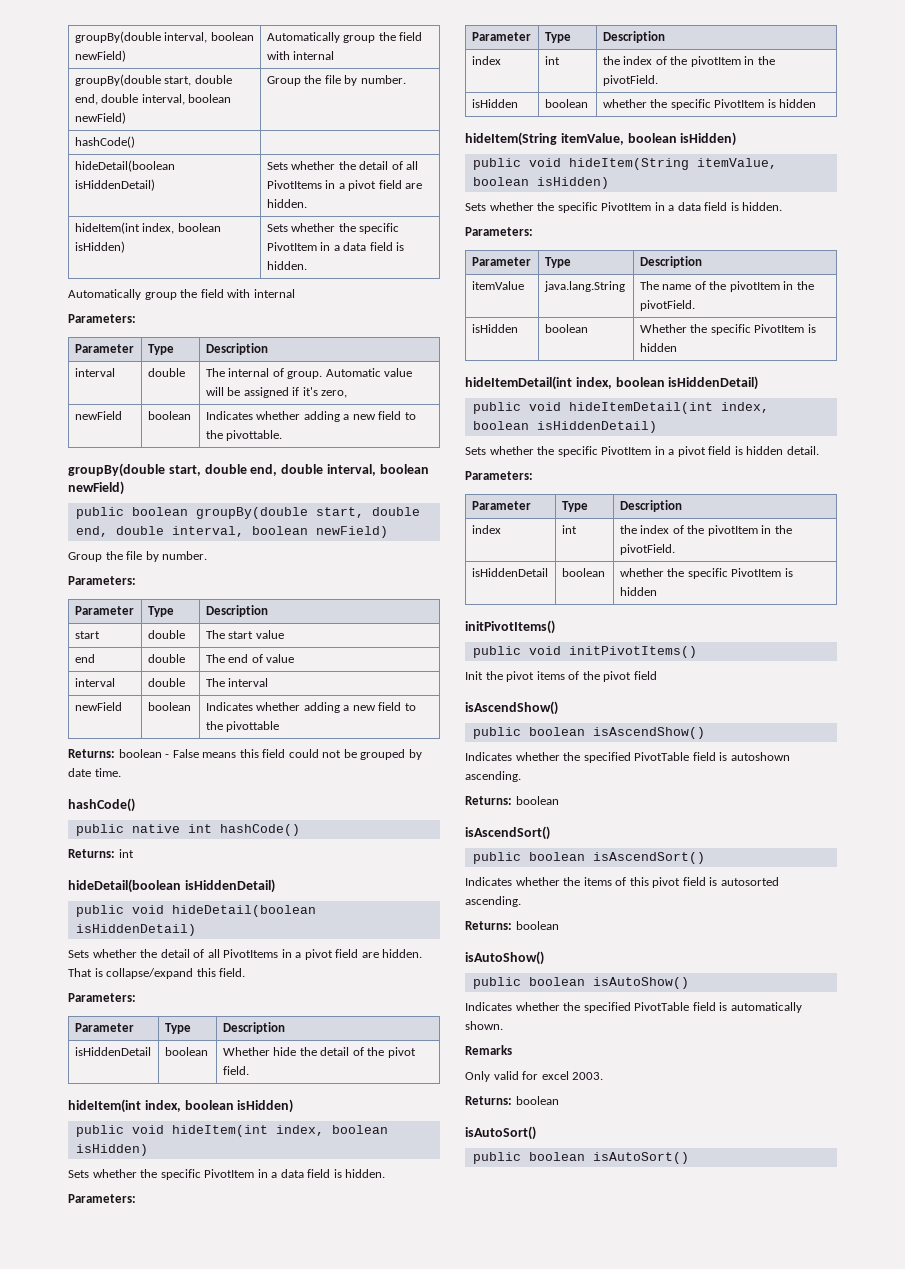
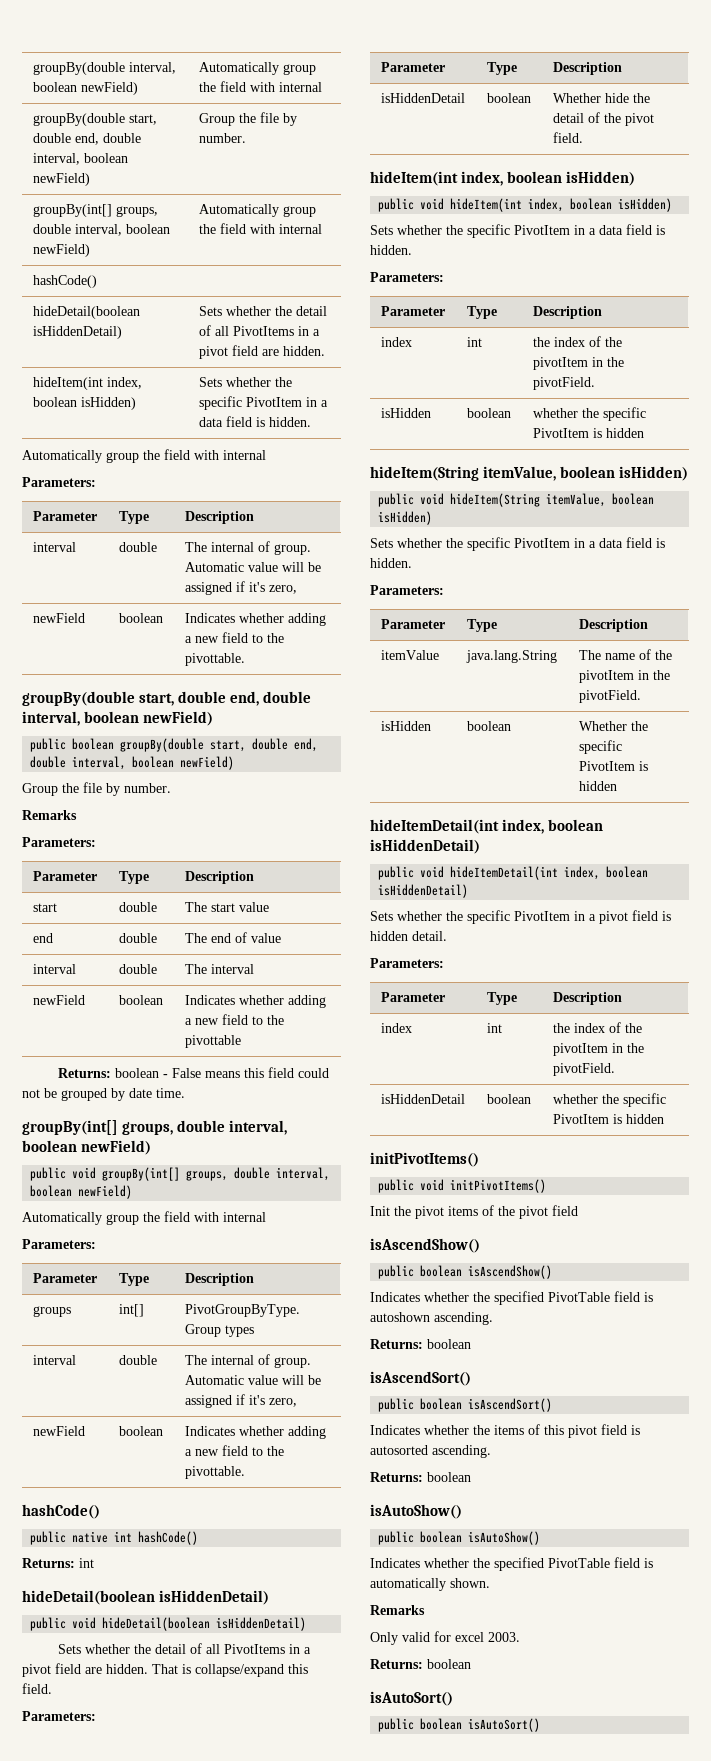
(406, 79) none -> [32,204,158,217] [32,224,170,236] [32,244,90,257] [198,204,316,217] [198,223,322,234] // groupBy(int[] groups, double interval, boolean newField) | Automatically group the field with internal
(208, 555) none -> [22,810,77,820] // Remarks
(121, 772) none -> [22,1120,288,1135] [22,1140,152,1155] [30,1167,331,1181] [30,1185,133,1199] [22,1211,266,1225] [22,1239,96,1249] [32,1273,97,1283] [118,1273,149,1286] [184,1273,254,1286] [32,1306,71,1317] [118,1304,144,1317] [184,1304,300,1317] [184,1324,254,1337] [32,1355,76,1365] [118,1355,157,1365] [184,1354,311,1368] [184,1375,321,1385] [184,1394,297,1408] [32,1426,85,1436] [118,1426,163,1436] [184,1426,326,1439] [184,1445,284,1456] [184,1466,245,1479] // groupBy(int[] groups, double interval, boolean newField) // public void groupBy(int[] groups, double interval, boolean newField) // Automatically group the field with internal // Parameters: // Parameter | Type | Description // groups | int[] | PivotGroupByType. Group types // interval | double | The internal of group. Automatic value will be assigned if it's zero, // newField | boolean | Indicates whether adding a new field to the pivottable.

